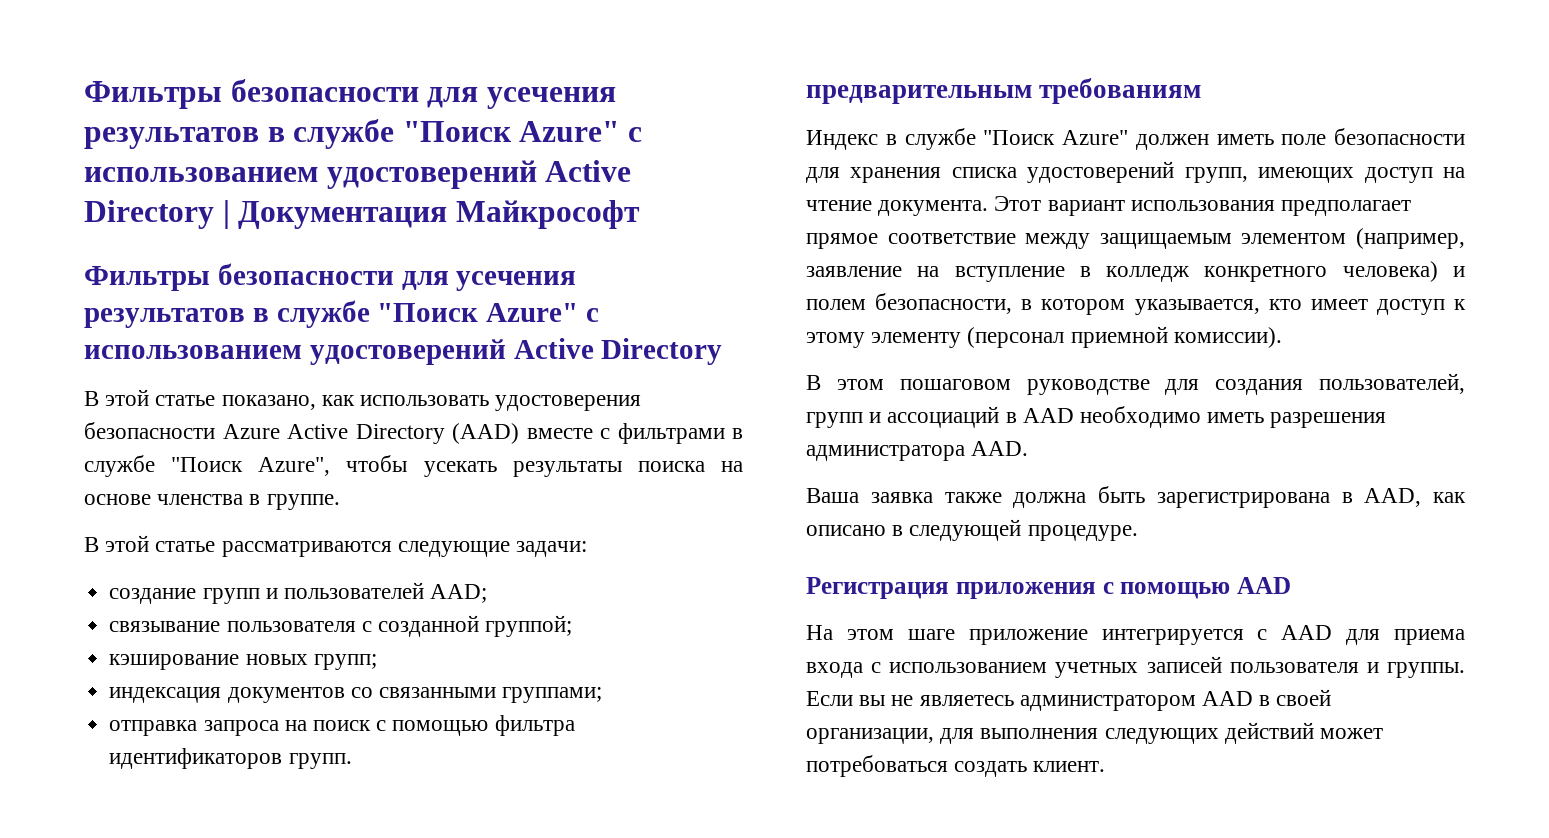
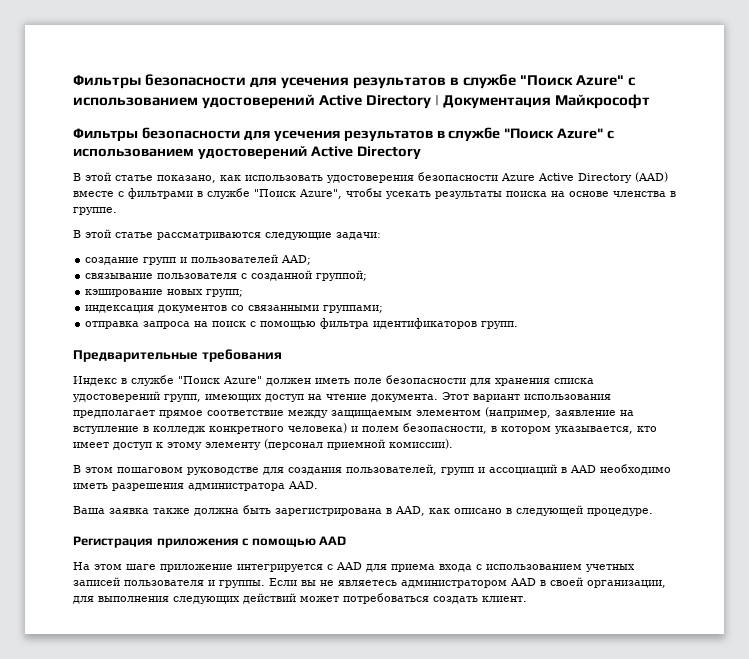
[806,78,1202,104] предварительным требованиям -> [73,349,282,362] Предварительные требования

